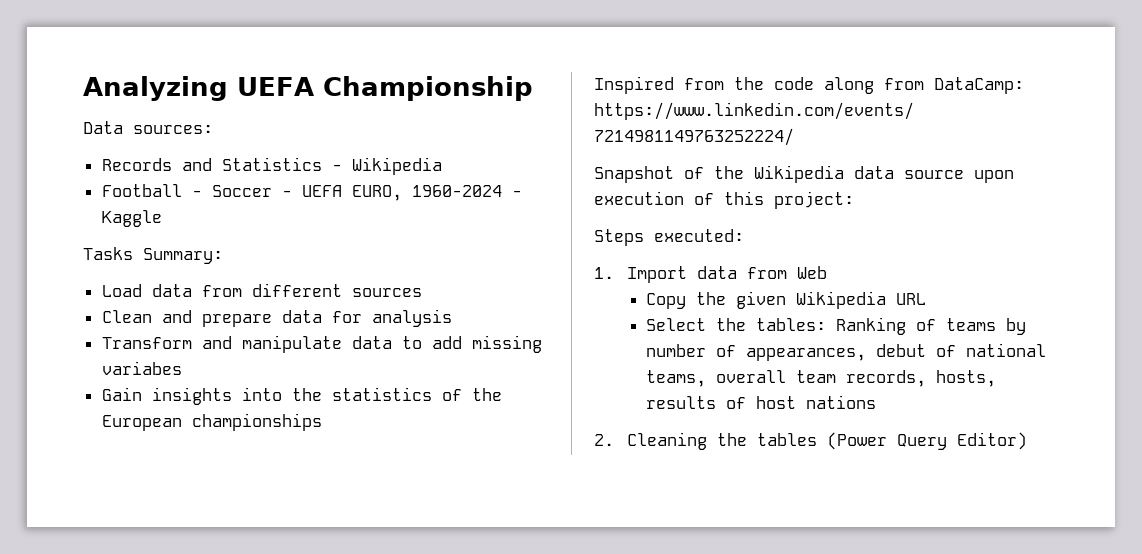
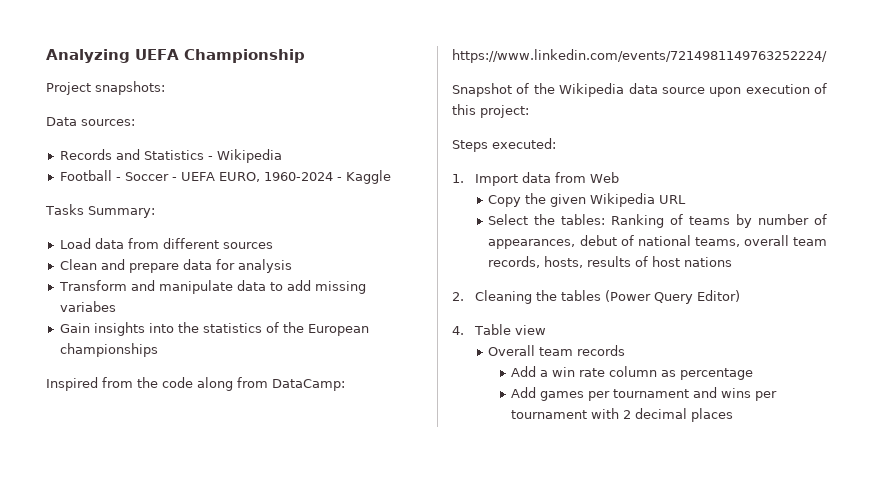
(533, 88) none -> [46,81,165,95] // Project snapshots:
(1028, 441) none -> [452,324,546,335] [488,345,626,356] [511,366,754,380] [511,387,778,401] [511,408,734,422] // 4. Table view // Overall team records // Add a win rate column as percentage // Add games per tournament and wins per tournament with 2 decimal places

